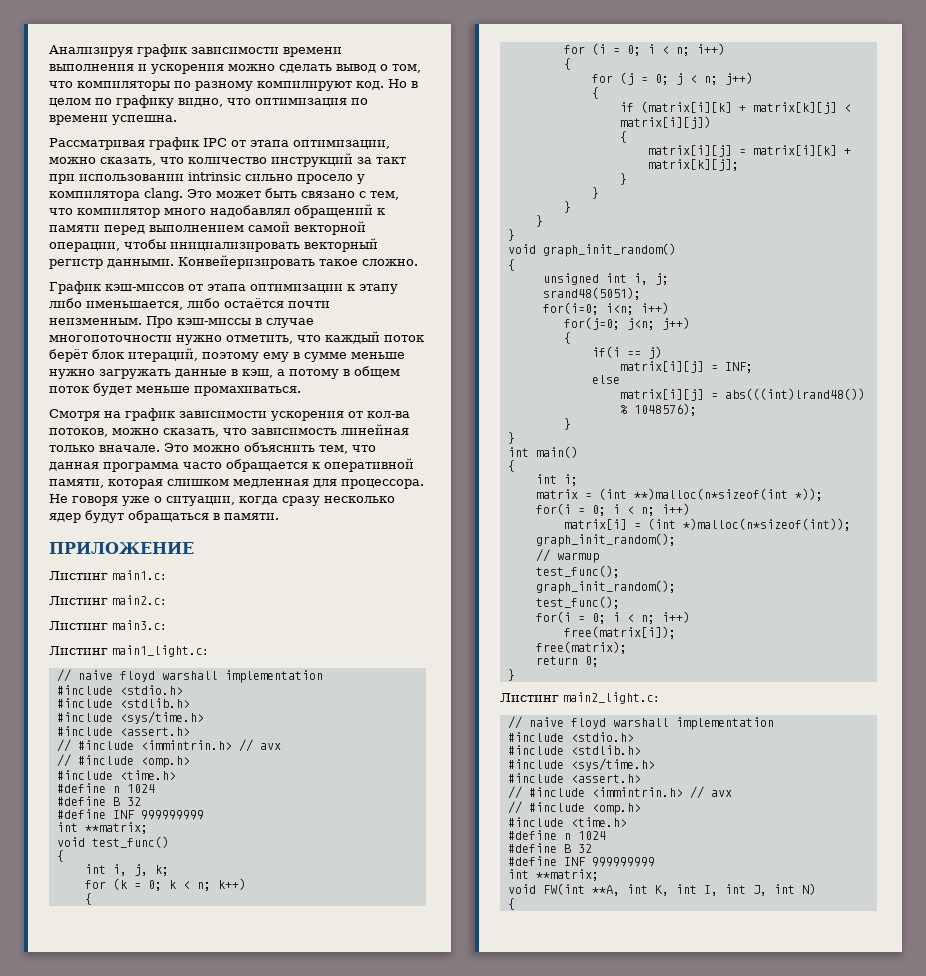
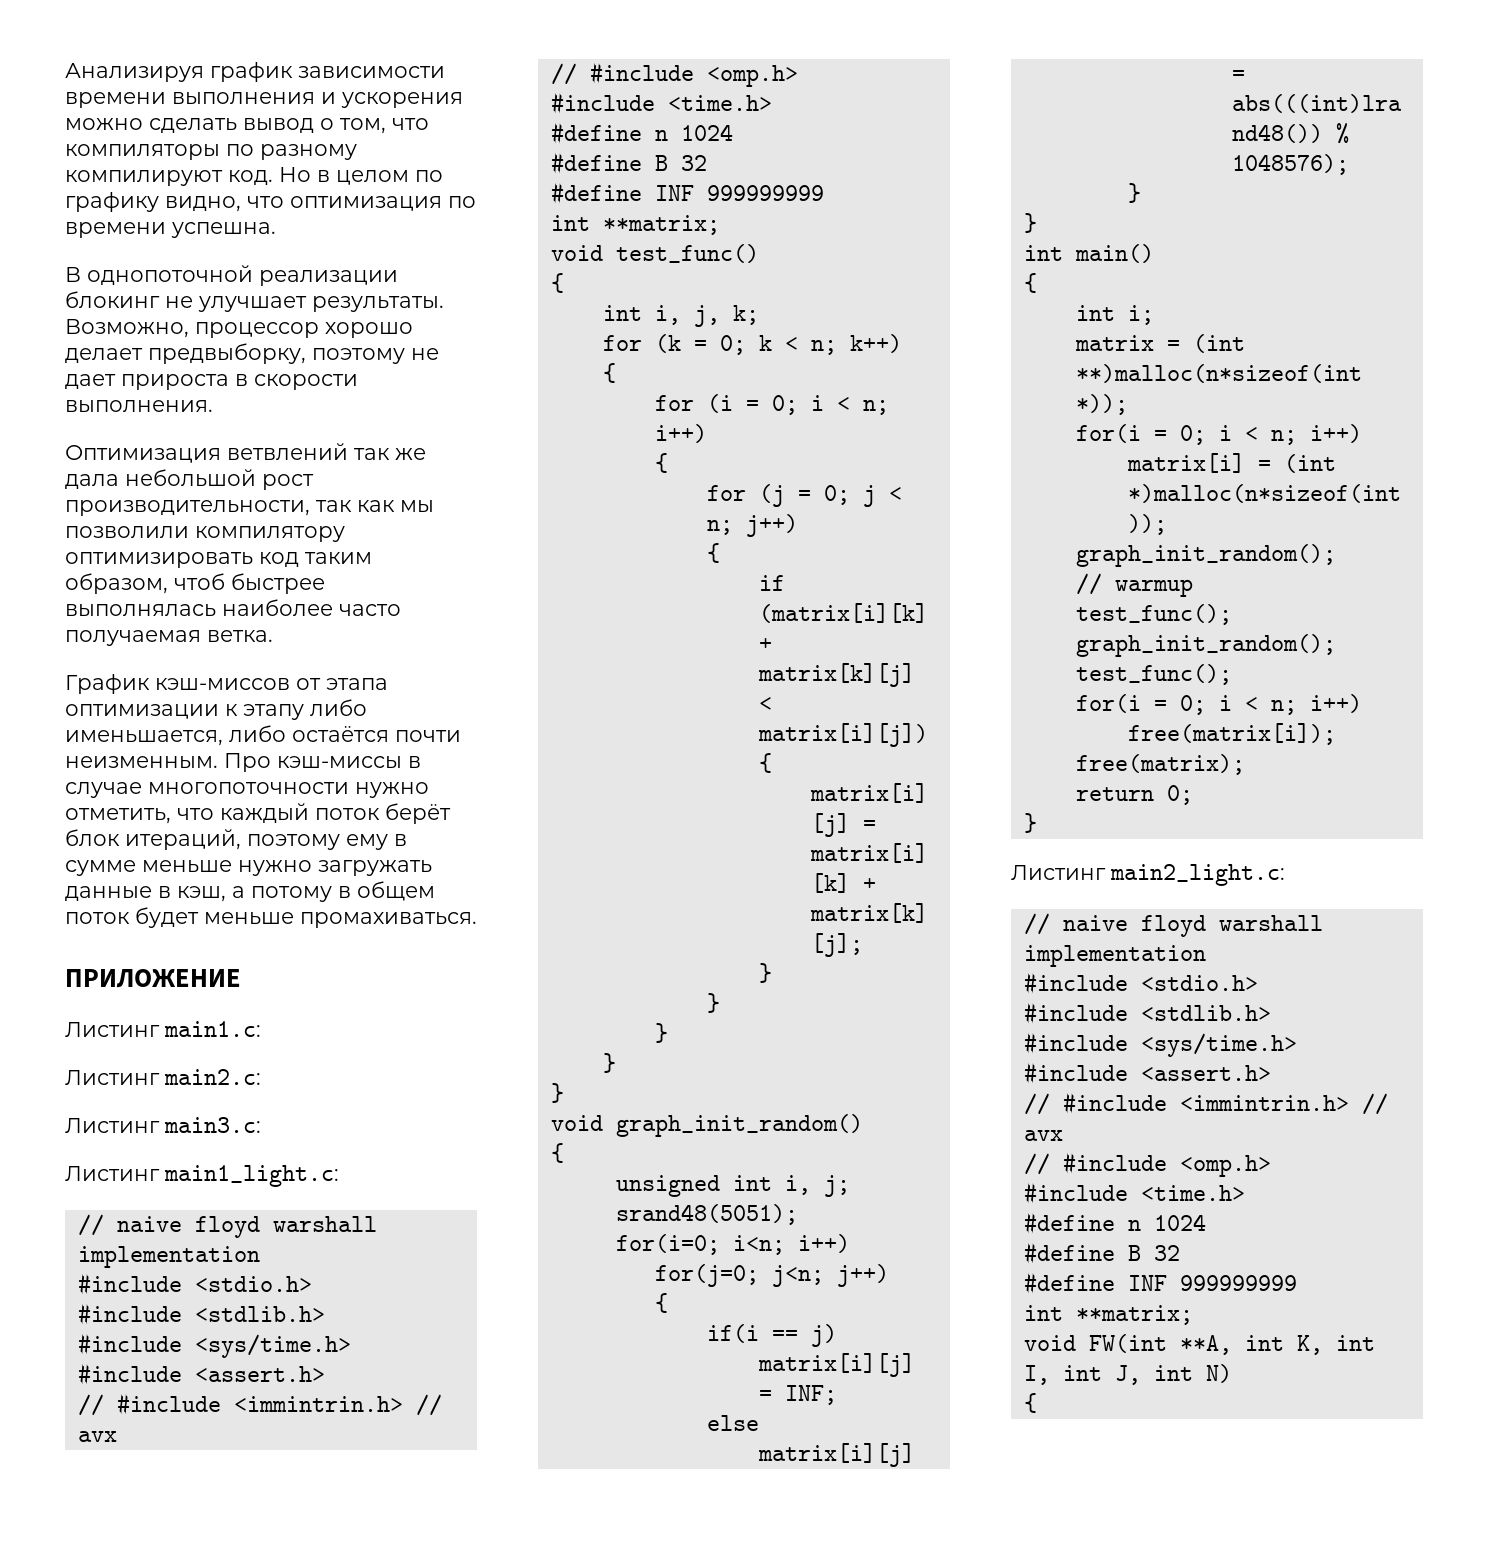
[49,137,390,150] [49,153,406,167] [49,172,365,184] [49,188,399,201] [49,204,385,218] [49,221,366,235] [49,238,378,252] [49,255,418,269] Рассматривая график IPC от этапа оптимизации, можно сказать, что количество инструкций за такт при использовании intrinsic сильно просело у компилятора clang. Это может быть связано с тем, что компилятор много надобавлял обращений к памяти перед выполнением самой векторной операции, чтобы инициализировать векторный регистр данными. Конвейеризировать такое сложно. -> [65,265,398,286] [65,291,444,312] [65,319,413,338] [65,343,439,364] [65,374,358,390] [65,400,213,413] [65,443,426,463] [65,469,314,490] [65,500,434,516] [65,526,345,542] [65,552,372,568] [65,573,325,594] [65,599,401,617] [65,630,273,646] В однопоточной реализации блокинг не улучшает результаты. Возможно, процессор хорошо делает предвыборку, поэтому не дает прироста в скорости выполнения. // Оптимизация ветвлений так же дала небольшой рост производительности, так как мы позволили компилятору оптимизировать код таким образом, чтоб быстрее выполнялась наиболее часто получаемая ветка.
[49,408,410,421] [49,424,409,437] [49,442,376,454] [49,458,414,472] [49,479,424,489] [49,494,395,506] [49,510,279,523] // Смотря на график зависимости ускорения от кол-ва потоков, можно сказать, что зависимость линейная только вначале. Это можно объяснить тем, что данная программа часто обращается к оперативной памяти, которая слишком медленная для процессора. Не говоря уже о ситуации, когда сразу несколько ядер будут обращаться в памяти. -> (477, 920) none

